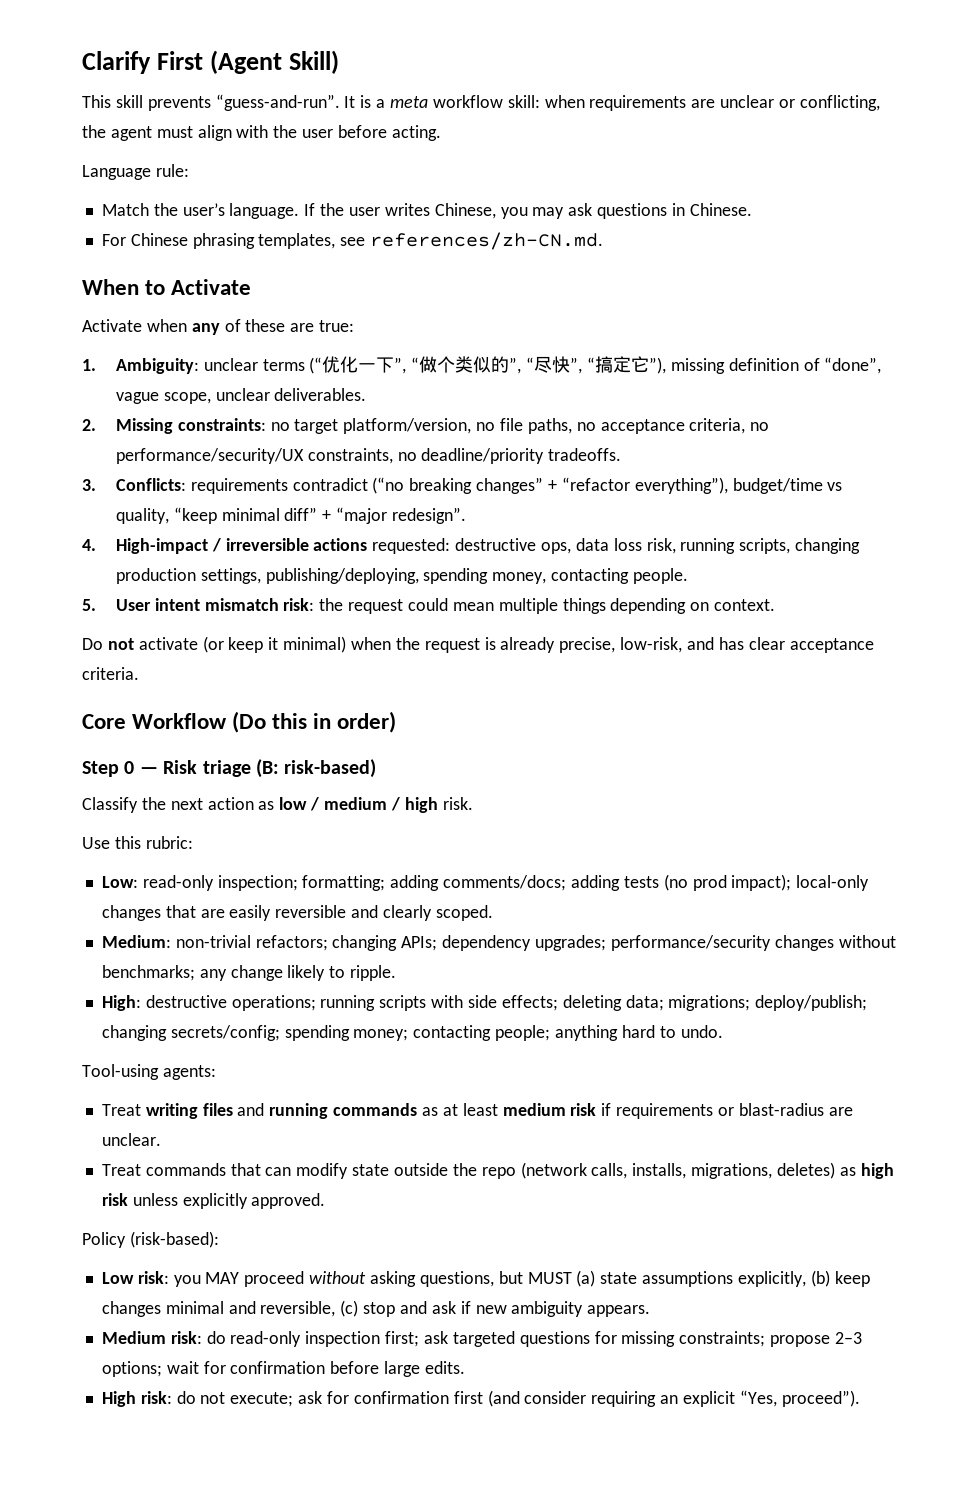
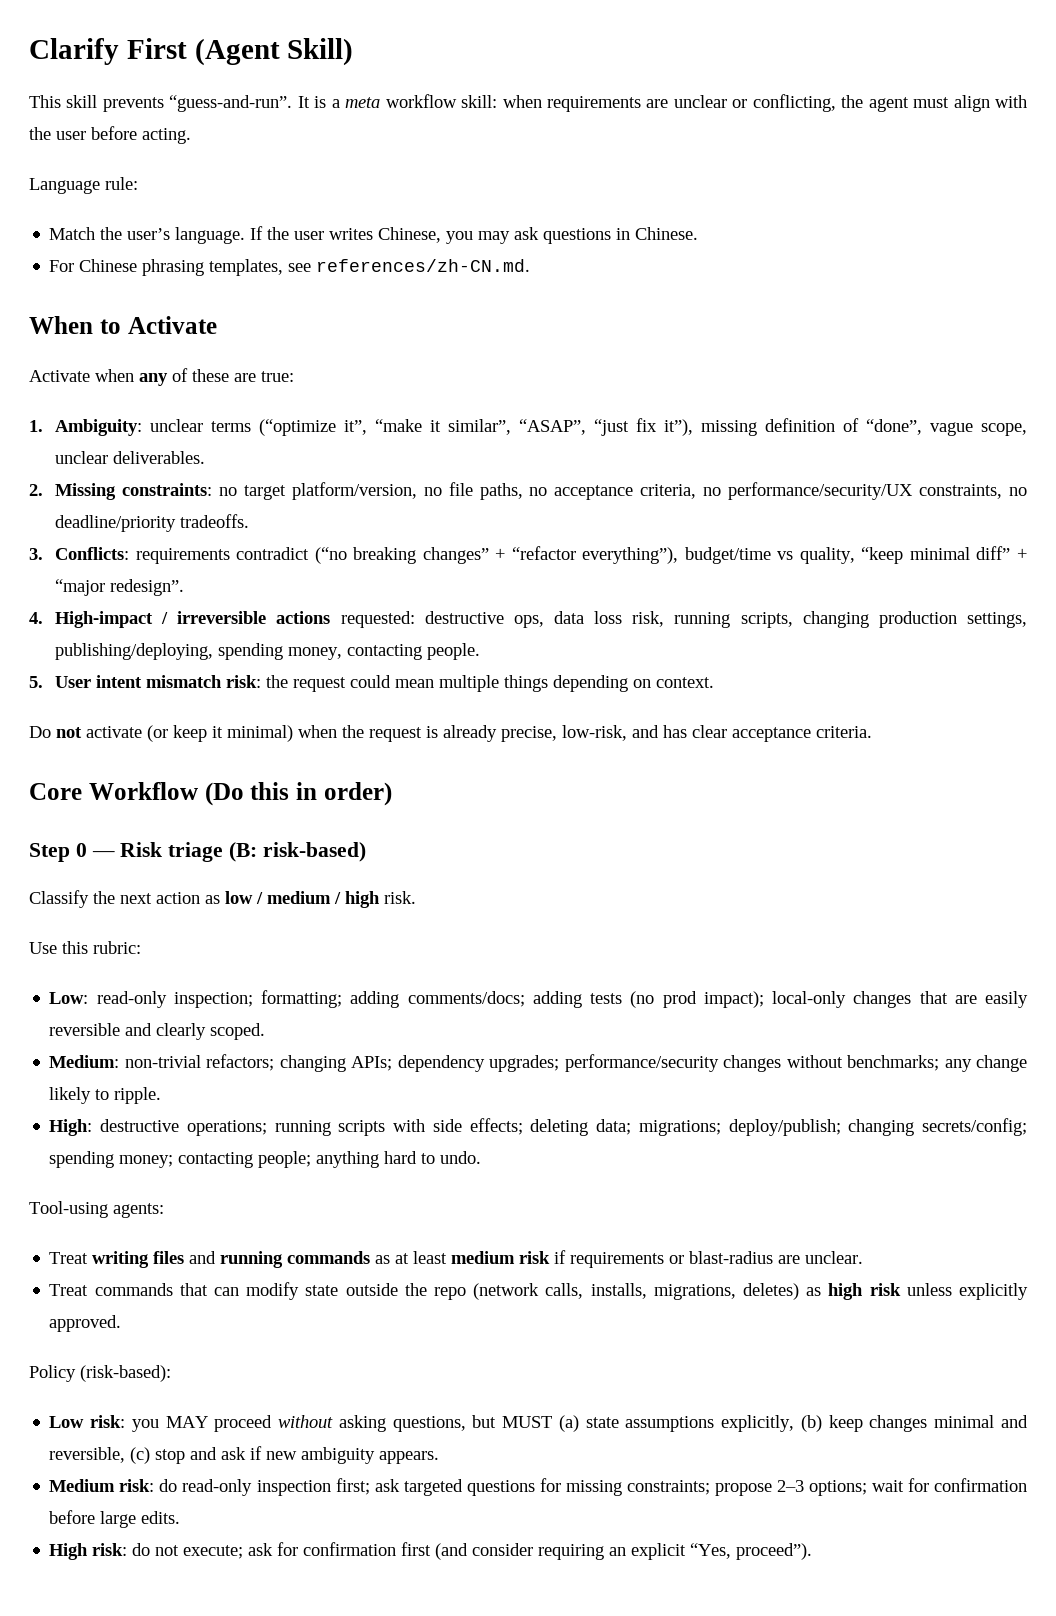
[309,356,666,374] (“优化一下”, “做个类似的”, “尽快”, “搞定它”), -> [258,418,693,436] (“optimize it”, “make it similar”, “ASAP”, “just fix it”),

